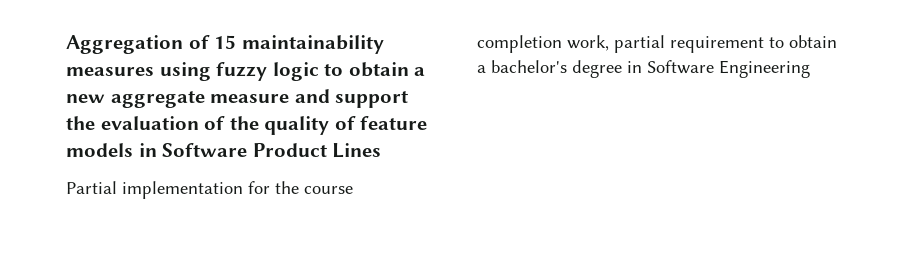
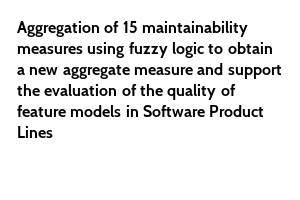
[66,181,353,199] [477,35,837,53] [477,60,810,78] // Partial implementation for the course completion work, partial requirement to obtain a bachelor's degree in Software Engineering -> (53, 132) none

